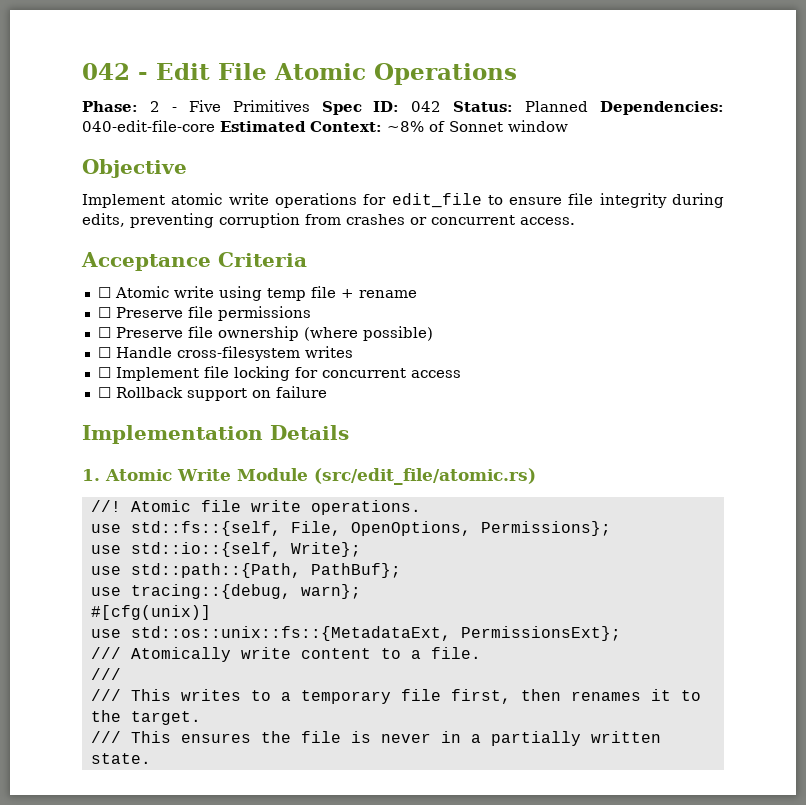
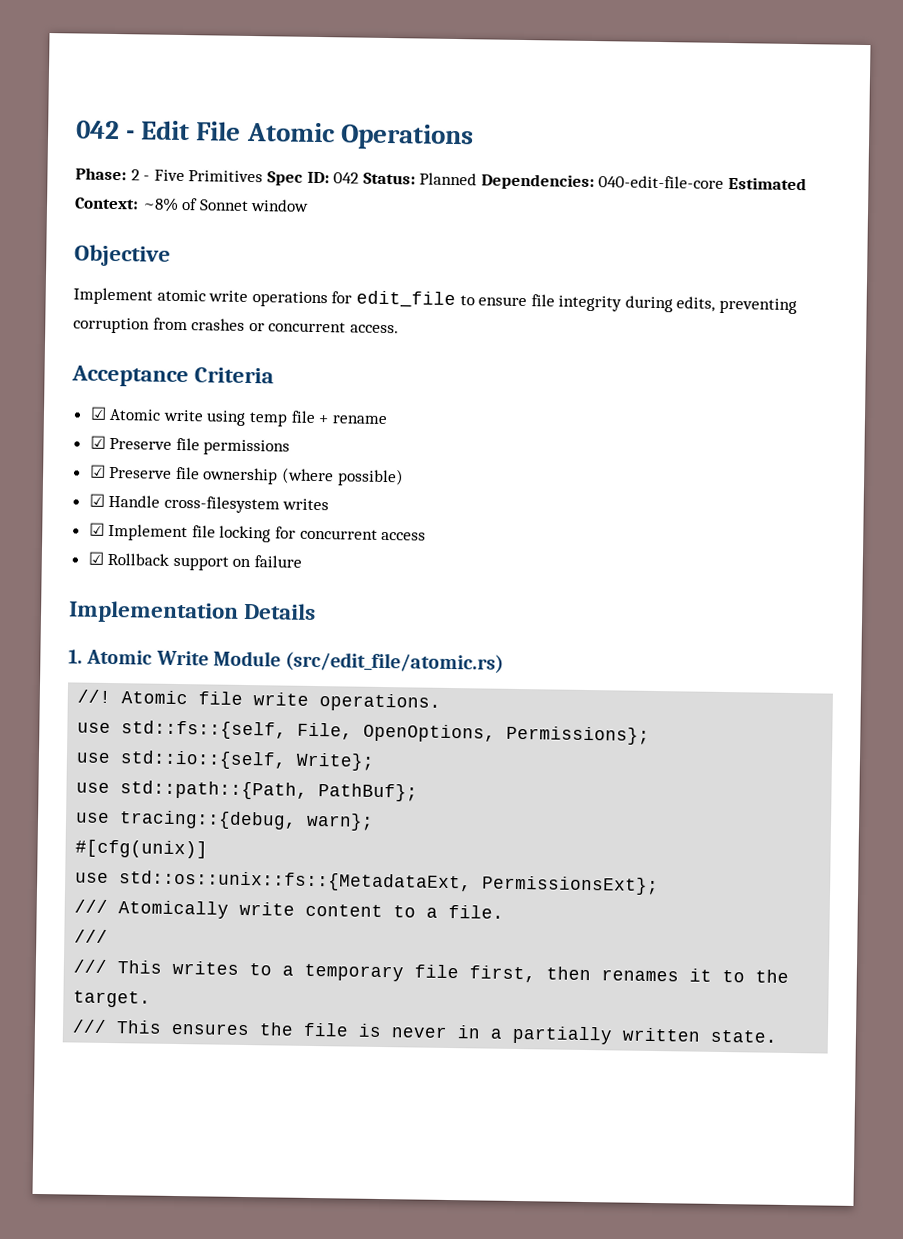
[97,287,111,298] ☐ -> [89,406,107,420] ☑
[97,307,111,318] ☐ -> [89,435,106,449] ☑
[97,327,111,338] ☐ -> [89,464,106,478] ☑
[97,347,111,358] ☐ -> [88,493,105,507] ☑
[97,367,111,378] ☐ -> [88,522,105,536] ☑
[97,387,111,398] ☐ -> [87,551,104,565] ☑

